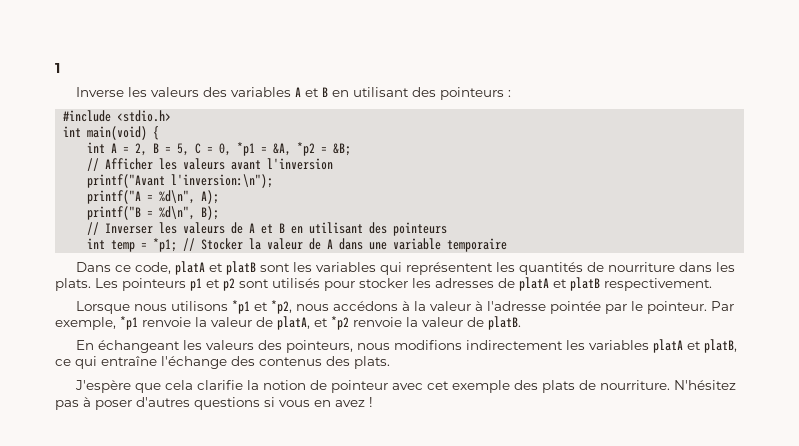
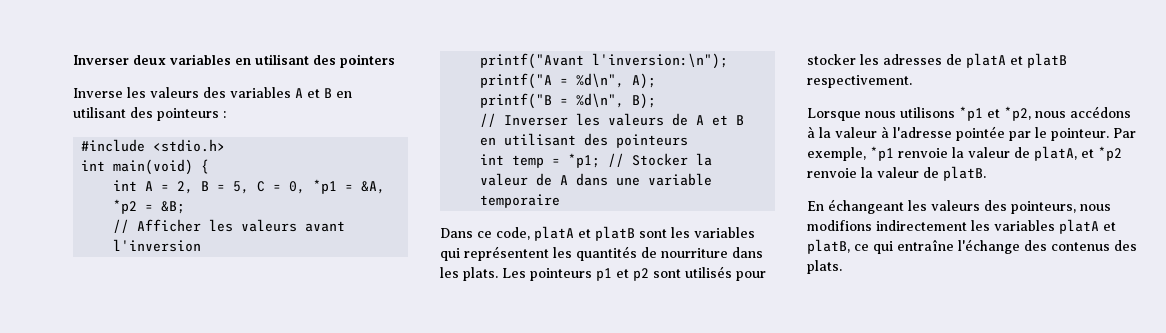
[55,63,60,73] 1 -> [73,54,395,68] Inverser deux variables en utilisant des pointers
[74,380,736,393] [55,397,373,410] // J'espère que cela clarifie la notion de pointeur avec cet exemple des plats de nourriture. N'hésitez pas à poser d'autres questions si vous en avez ! -> (842, 267) none

